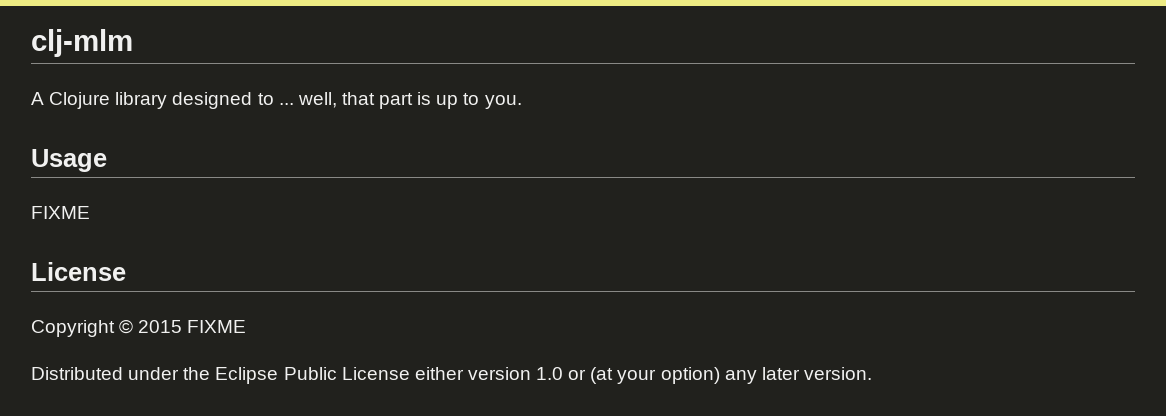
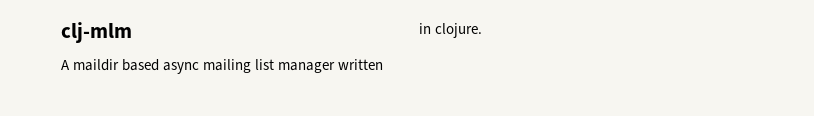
[49,92,522,109] [31,149,107,172] [31,206,90,219] [31,262,126,281] [31,319,247,337] [31,367,872,384] Clojure library designed to ... well, that part is up to you. // Usage // FIXME // License // Copyright © 2015 FIXME // Distributed under the Eclipse Public License either version 1.0 or (at your option) any later version. -> [73,59,384,74] [419,23,483,38] maildir based async mailing list manager written in clojure.

